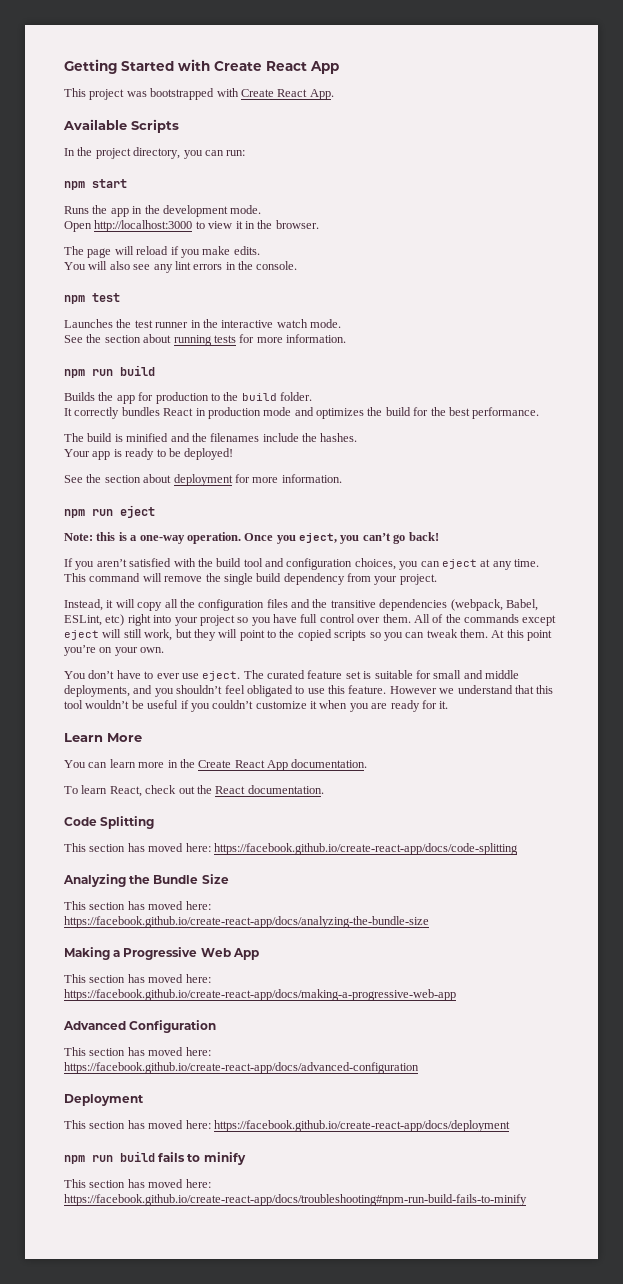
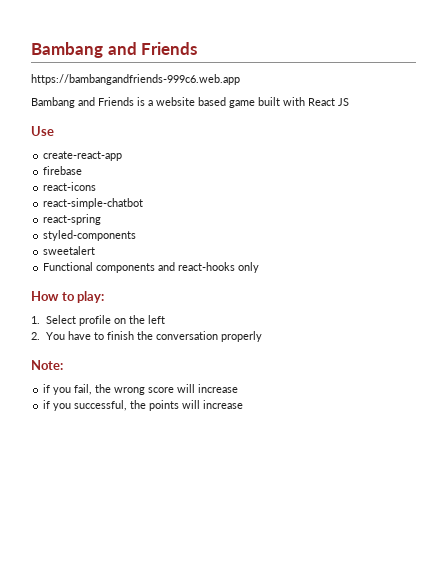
[64,59,339,74] [64,88,334,100] [63,119,179,133] [64,147,246,159] [64,179,127,190] [64,205,262,217] [64,220,319,232] [64,246,260,258] [64,261,298,273] [64,293,120,304] [64,319,341,328] [64,334,346,346] [64,365,155,378] [64,392,312,404] [64,407,540,419] [64,433,358,442] [64,448,234,460] [64,474,342,486] [64,505,155,518] [64,532,439,544] [64,558,539,570] [64,573,437,585] [64,599,538,611] [64,614,557,626] [64,629,553,641] [64,645,165,656] [64,670,519,681] [64,685,554,697] [64,700,449,712] [64,733,142,742] [64,759,368,771] [64,785,324,797] [64,816,155,829] [64,843,518,855] [63,874,229,887] [64,901,211,910] [64,916,429,928] [64,947,259,960] [64,974,211,983] [64,989,456,1001] [63,1020,217,1033] [64,1047,211,1056] [64,1062,419,1074] [64,1094,144,1106] [64,1120,510,1132] [64,1151,246,1165] [64,1179,211,1188] [64,1194,527,1206] Getting Started with Create React App // This project was bootstrapped with Create React App. // Available Scripts // In the project directory, you can run: // npm start // Runs the app in the development mode. // Open http://localhost:3000 to view it in the browser. // The page will reload if you make edits. // You will also see any lint errors in the console. // npm test // Launches the test runner in the interactive watch mode. // See the section about running tests for more information. // npm run build // Builds the app for production to the build folder. // It correctly bundles React in production mode and optimizes the build for the best performance. // The build is minified and the filenames include the hashes. // Your app is ready to be deployed! // See the section about deployment for more information. // npm run eject // Note: this is a one-way operation. Once you eject, you can’t go back! // If you aren’t satisfied with the build tool and configuration choices, you can eject at any time. This command will remove the single build dependency from your project. // Instead, it will copy all the configuration files and the transitive dependencies (webpack, Babel, ESLint, etc) right into your project so you have full control over them. All of the commands except eject will still work, but they will point to the copied scripts so you can tweak them. At this point you’re on your own. // You don’t have to ever use eject. The curated feature set is suitable for small and middle deployments, and you shouldn’t feel obligated to use this feature. However we understand that this tool wouldn’t be useful if you couldn’t customize it when you are ready for it. // Learn More // You can learn more in the Create React App documentation. // To learn React, check out the React documentation. // Code Splitting // This section has moved here: https://facebook.github.io/create-react-app/docs/code-splitting // Analyzing the Bundle Size // This section has moved here: https://facebook.github.io/create-react-app/docs/analyzing-the-bundle-size // Making a Progressive Web App // This section has moved here: https://facebook.github.io/create-react-app/docs/making-a-progressive-web-app // Advanced Configuration // This section has moved here: https://facebook.github.io/create-react-app/docs/advanced-configuration // Deployment // This section has moved here: https://facebook.github.io/create-react-app/docs/deployment // npm run build fails to minify // This section has moved here: https://facebook.github.io/create-react-app/docs/troubleshooting#npm-run-build-fails-to-minify -> [31,42,198,58] [31,74,240,85] [31,97,349,108] [31,126,54,136] [43,151,123,161] [43,166,83,175] [43,182,97,191] [43,198,144,209] [43,214,102,225] [43,230,137,241] [43,246,96,255] [43,262,260,273] [31,291,105,303] [31,315,165,326] [31,331,262,342] [31,360,63,370] [43,384,239,395] [43,400,244,411] Bambang and Friends // https://bambangandfriends-999c6.web.app // Bambang and Friends is a website based game built with React JS // Use // create-react-app // firebase // react-icons // react-simple-chatbot // react-spring // styled-components // sweetalert // Functional components and react-hooks only // How to play: // 1. Select profile on the left // 2. You have to finish the conversation properly // Note: // if you fail, the wrong score will increase // if you successful, the points will increase

